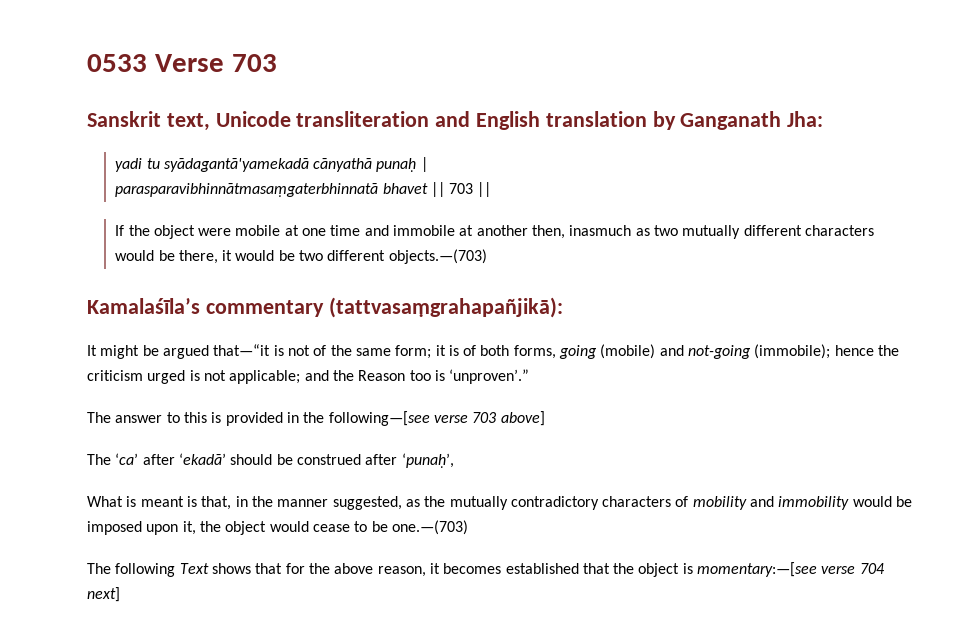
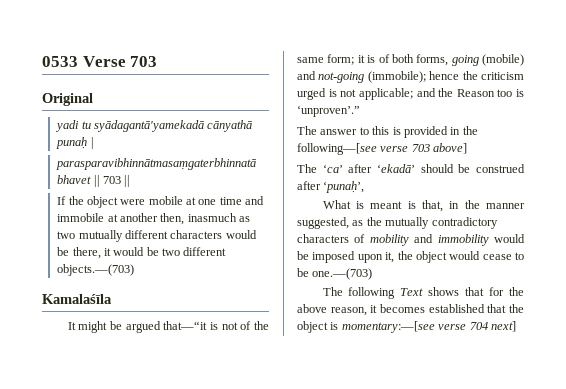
[87,111,824,131] Sanskrit text, Unicode transliteration and English translation by Ganganath Jha: -> [42,93,93,106] Original
[87,297,563,318] Kamalaśīla’s commentary (tattvasaṃgrahapañjikā): -> [42,294,112,304] Kamalaśīla

